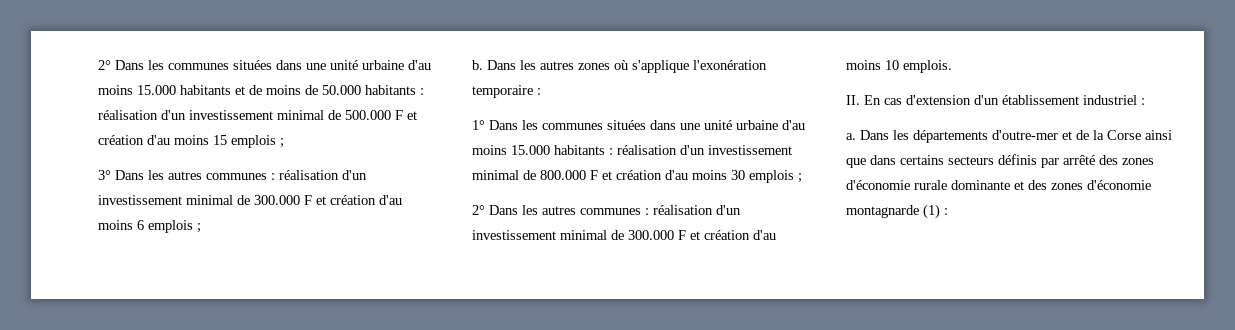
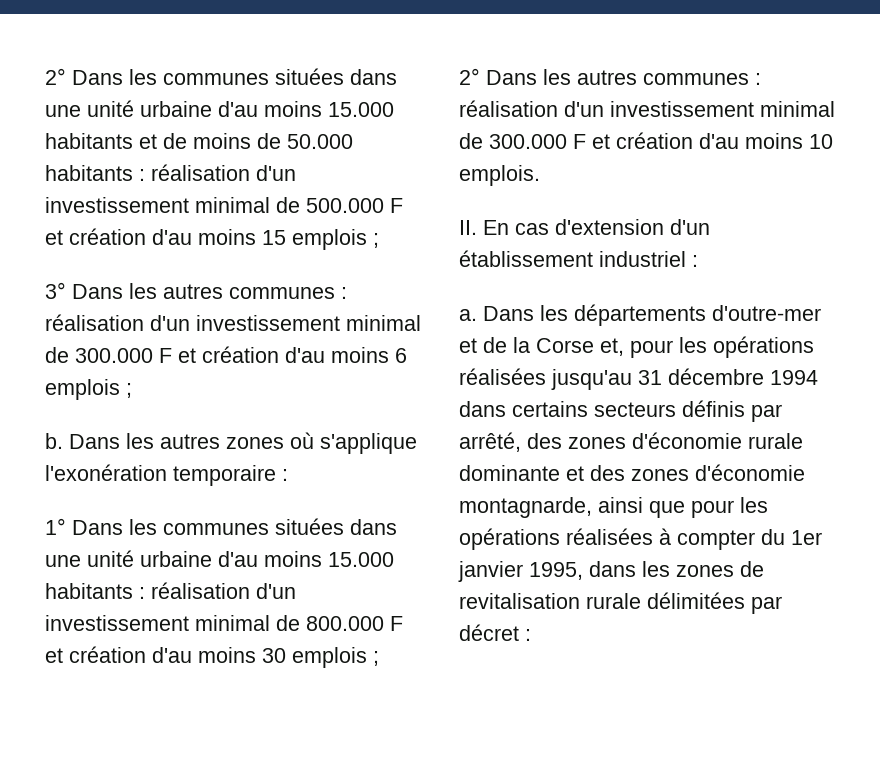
[1145,130,1172,140] [846,158,866,168] ainsi que -> [600,336,814,358] [459,368,818,390] et, pour les opérations réalisées jusqu'au 31 décembre 1994
[1063,155,1095,165] arrêté -> [459,432,521,452] arrêté,
[846,204,940,219] montagnarde (1) -> [459,497,768,518] [459,528,822,550] [458,561,764,582] [459,592,782,614] [459,624,519,641] montagnarde, ainsi que pour les opérations réalisées à compter du 1er janvier 1995, dans les zones de revitalisation rurale délimitées par décret

